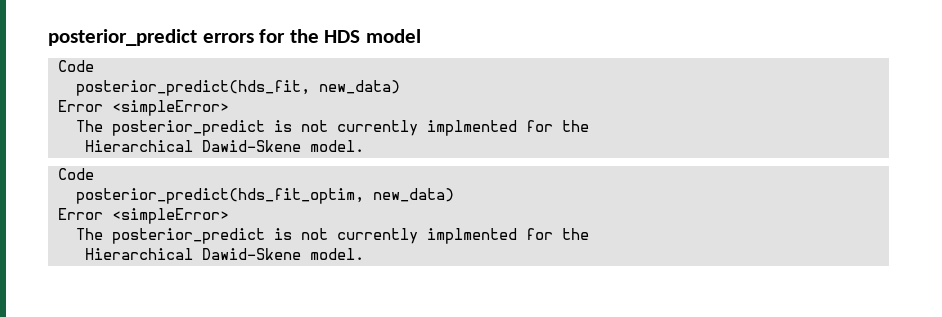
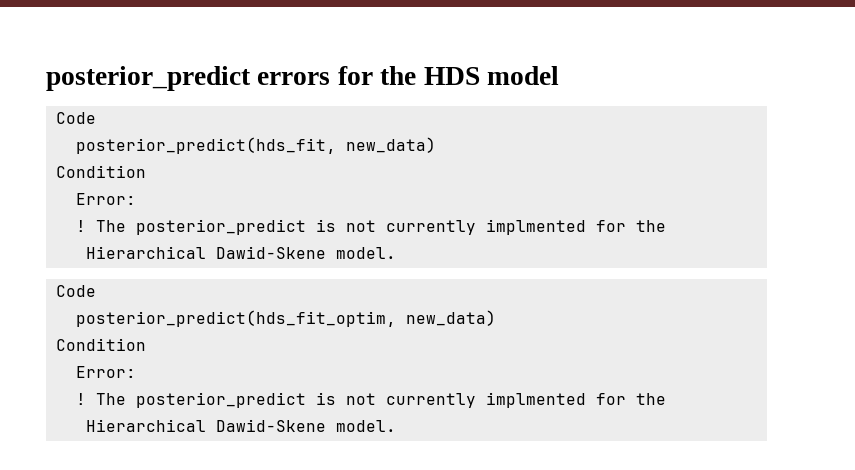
[57,100,229,116] Error <simpleError> // -> [55,165,146,178] [75,193,136,205] [75,220,86,232] Condition // Error: // !
[57,208,229,224] Error <simpleError> // -> [55,338,146,351] [75,366,136,378] [75,393,86,405] Condition // Error: // !

